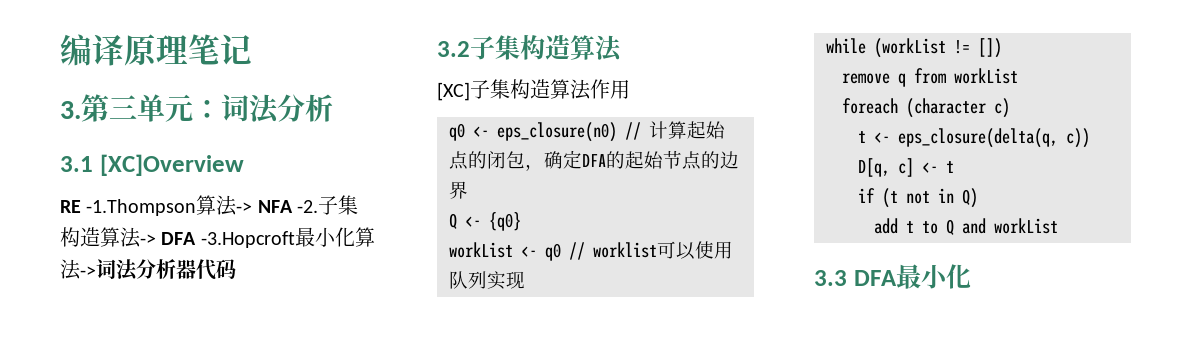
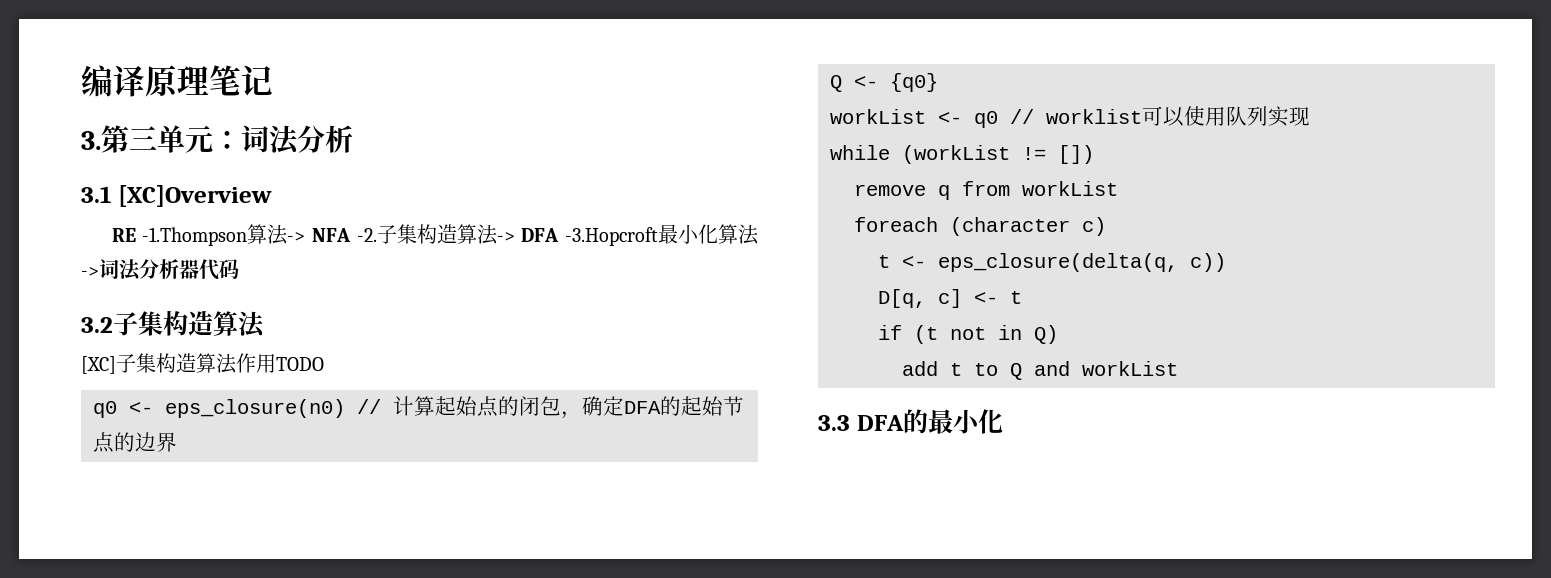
(630, 89) none -> [276,357,324,371] TODO
(897, 278) none -> [902,409,928,434] 的

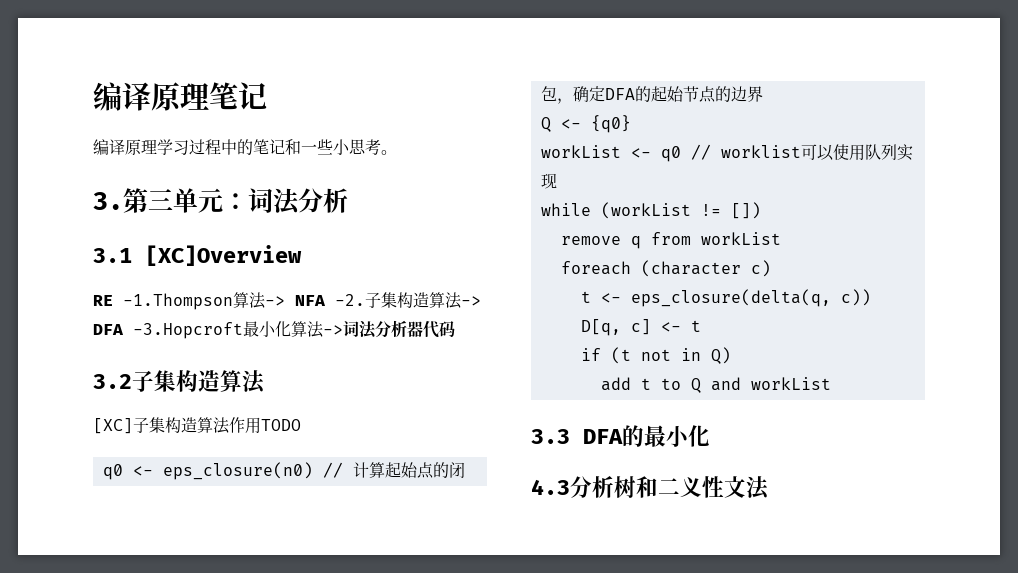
(273, 80) none -> [93,139,397,155] // 编译原理学习过程中的笔记和一些小思考。
(1003, 421) none -> [531,476,770,500] // 4.3分析树和二义性文法

